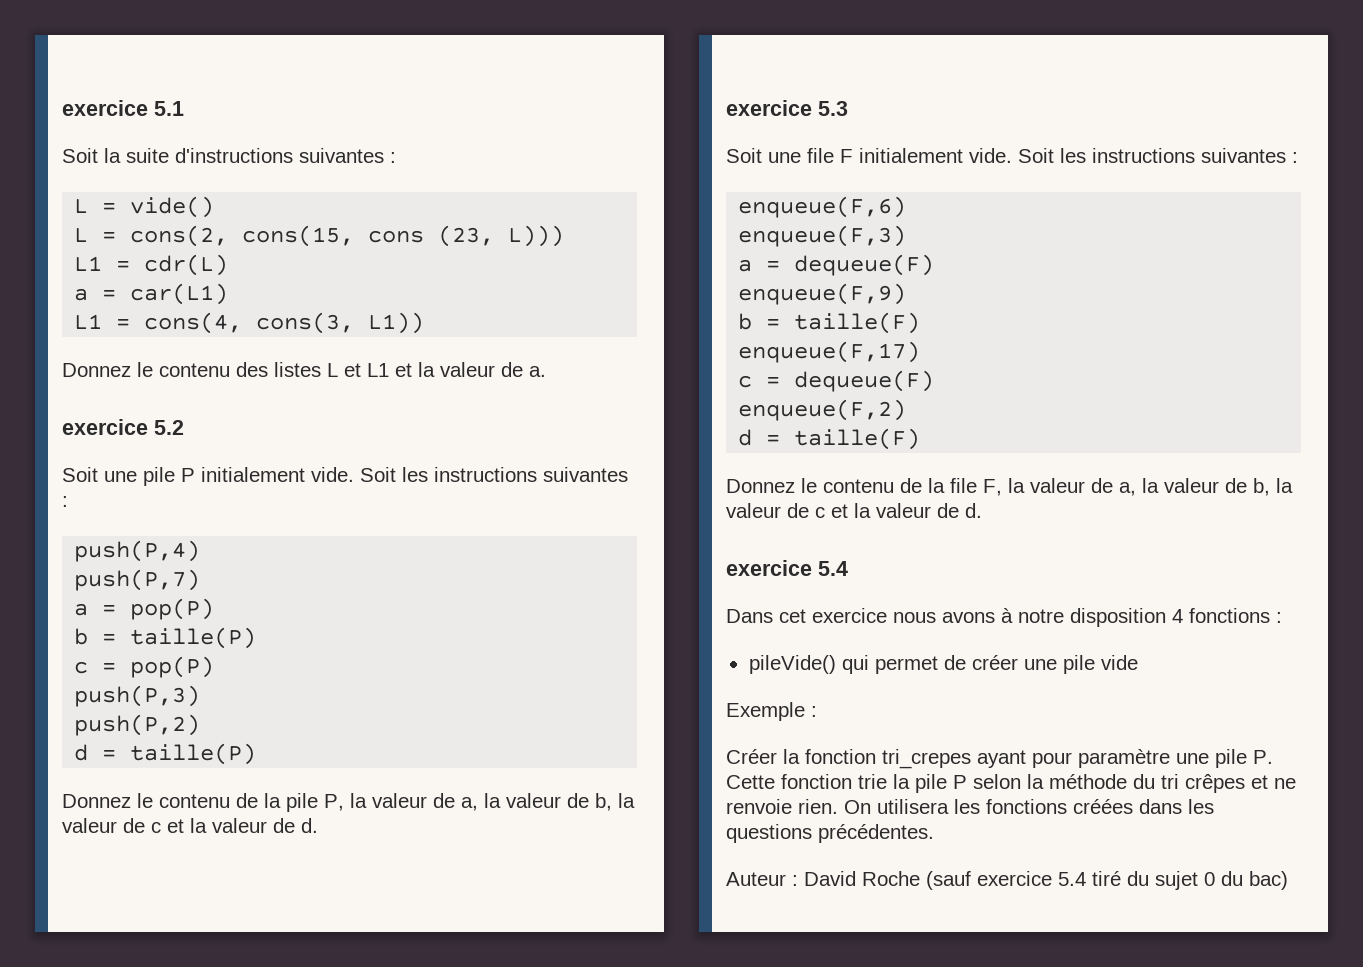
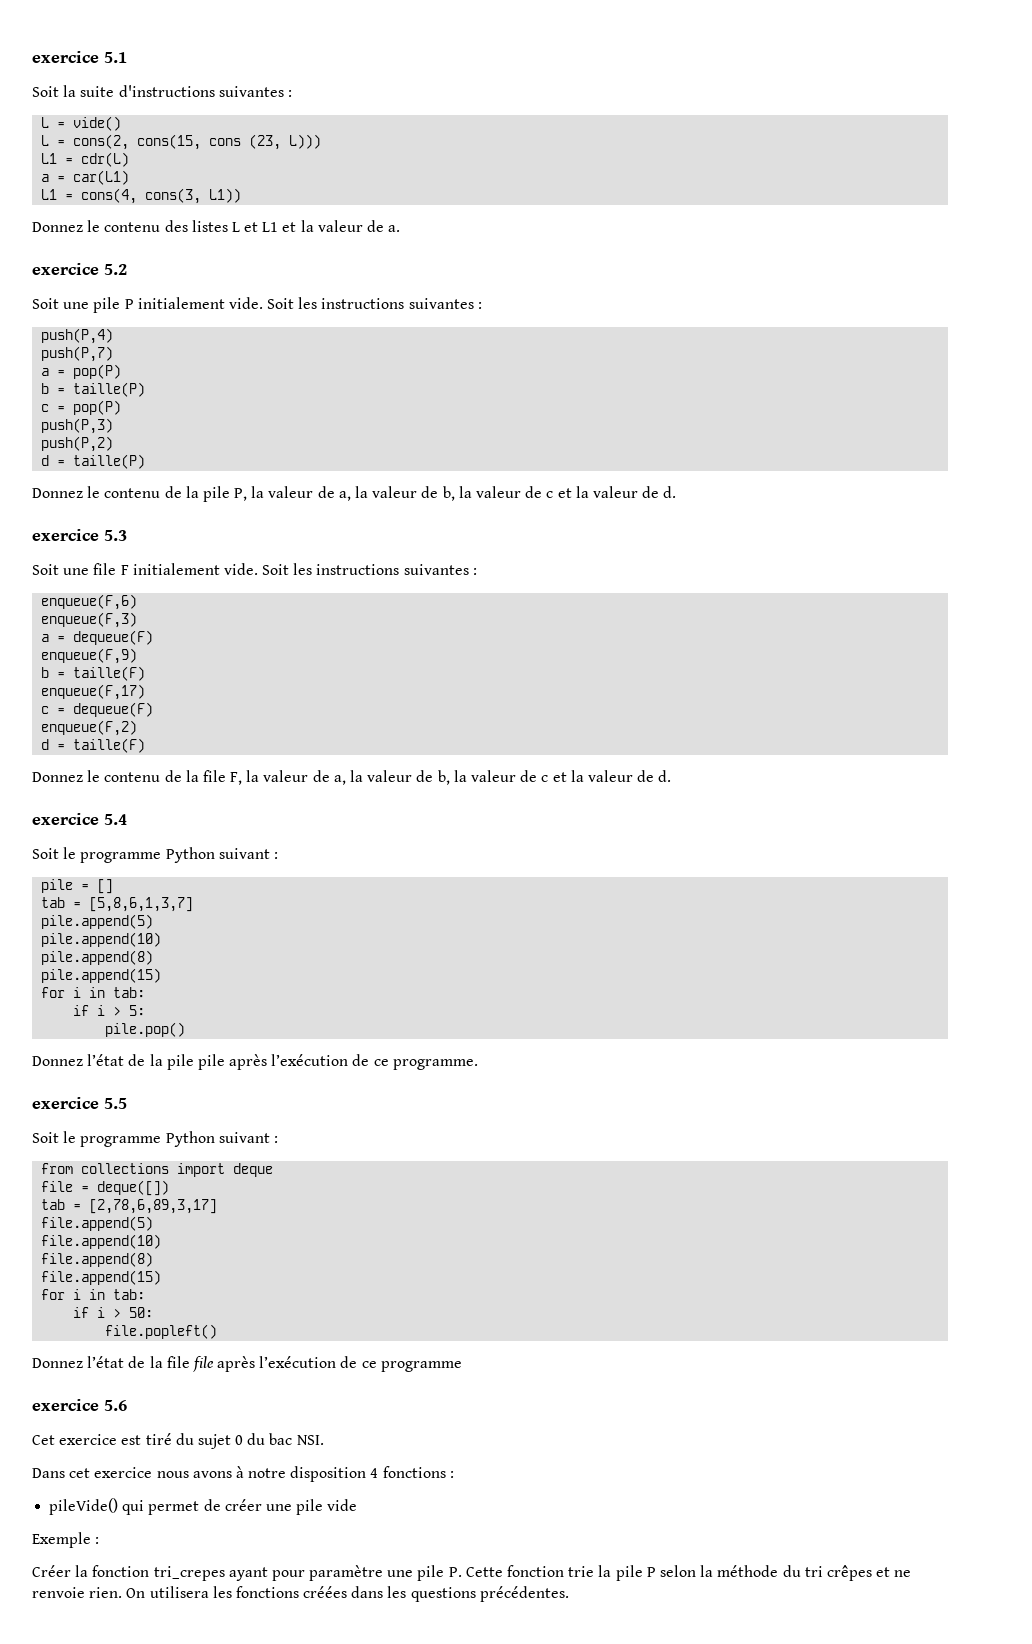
(848, 568) none -> [32,847,278,863] [41,879,114,894] [41,897,194,912] [41,914,154,929] [41,932,162,947] [41,950,154,965] [41,968,162,983] [41,987,146,998] [73,1005,146,1016] [105,1022,186,1037] [32,1054,478,1070] [32,1097,127,1109] [32,1131,278,1147] [41,1163,274,1177] [41,1180,170,1196] [41,1199,218,1214] [41,1216,154,1231] [41,1234,162,1249] [41,1252,154,1267] [41,1270,162,1285] [41,1289,146,1300] [73,1307,154,1318] [105,1324,218,1339] [32,1356,462,1372] [32,1399,127,1411] [32,1433,324,1449] // Soit le programme Python suivant : // pile = [] // tab = [5,8,6,1,3,7] // pile.append(5) // pile.append(10) // pile.append(8) // pile.append(15) // for i in tab: // if i > 5: // pile.pop() // Donnez l’état de la pile pile après l’exécution de ce programme. // exercice 5.5 // Soit le programme Python suivant : // from collections import deque // file = deque([]) // tab = [2,78,6,89,3,17] // file.append(5) // file.append(10) // file.append(8) // file.append(15) // for i in tab: // if i > 50: // file.popleft() // Donnez l’état de la file file après l’exécution de ce programme // exercice 5.6 // Cet exercice est tiré du sujet 0 du bac NSI.
[726,871,1288,890] // Auteur : David Roche (sauf exercice 5.4 tiré du sujet 0 du bac) -> (569, 1594) none

